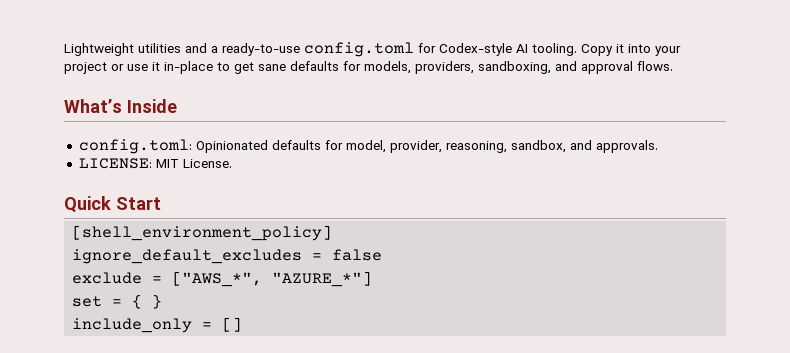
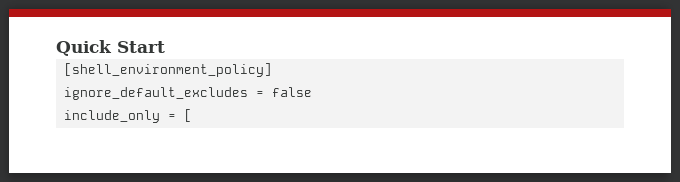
[64,42,681,57] [64,61,673,74] [64,99,177,113] [78,139,658,154] [78,158,232,169] Lightweight utilities and a ready-to-use config.toml for Codex-style AI tooling. Copy it into your project or use it in-place to get sane defaults for models, providers, sandboxing, and approval flows. // What’s Inside // config.toml: Opinionated defaults for model, provider, reasoning, sandbox, and approvals. // LICENSE: MIT License. // -> (56, 48) none
[72,271,373,287] [72,294,163,309] // exclude = ["AWS_*", "AZURE_*"] // set = { } -> (312, 92) none
[222,317,243,332] [] -> [183,109,192,122] [

